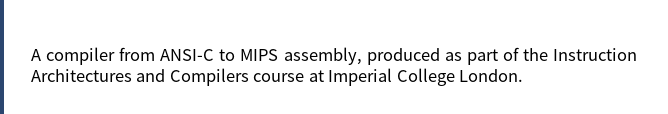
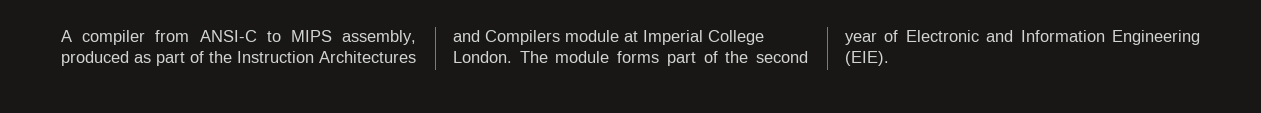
[253,73,305,82] course -> [565,30,619,42] module
(524, 75) none -> [519,51,808,66] [845,30,1200,45] [845,51,889,66] The module forms part of the second year of Electronic and Information Engineering (EIE).

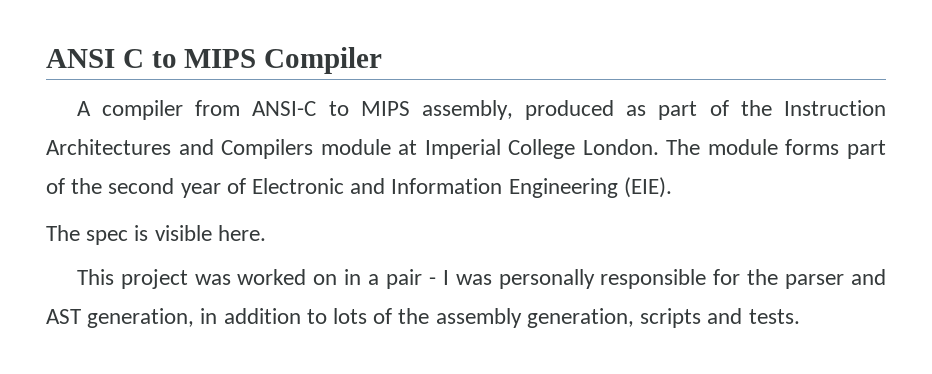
(61, 36) none -> [46,47,383,74] ANSI C to MIPS Compiler //
(889, 58) none -> [46,225,266,245] [76,269,887,289] [46,308,800,328] // The spec is visible here. // This project was worked on in a pair - I was personally responsible for the parser and AST generation, in addition to lots of the assembly generation, scripts and tests.

